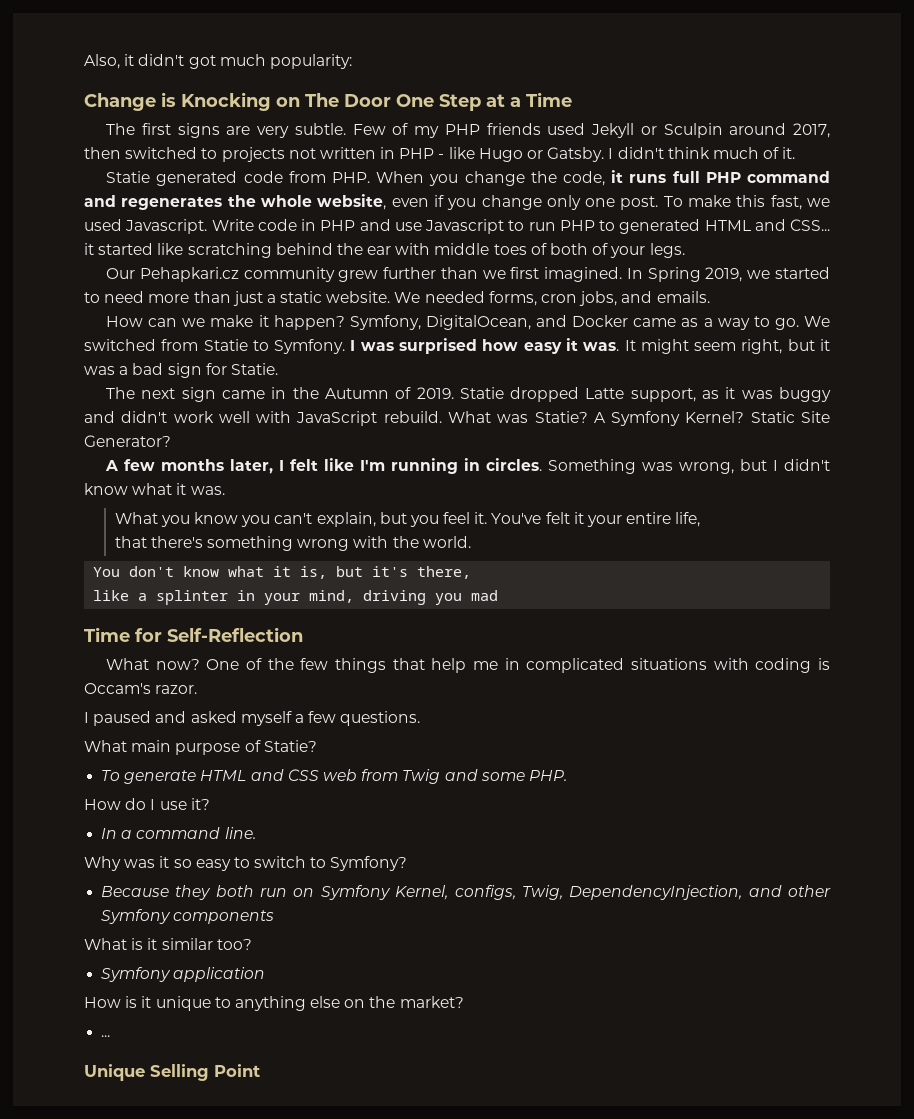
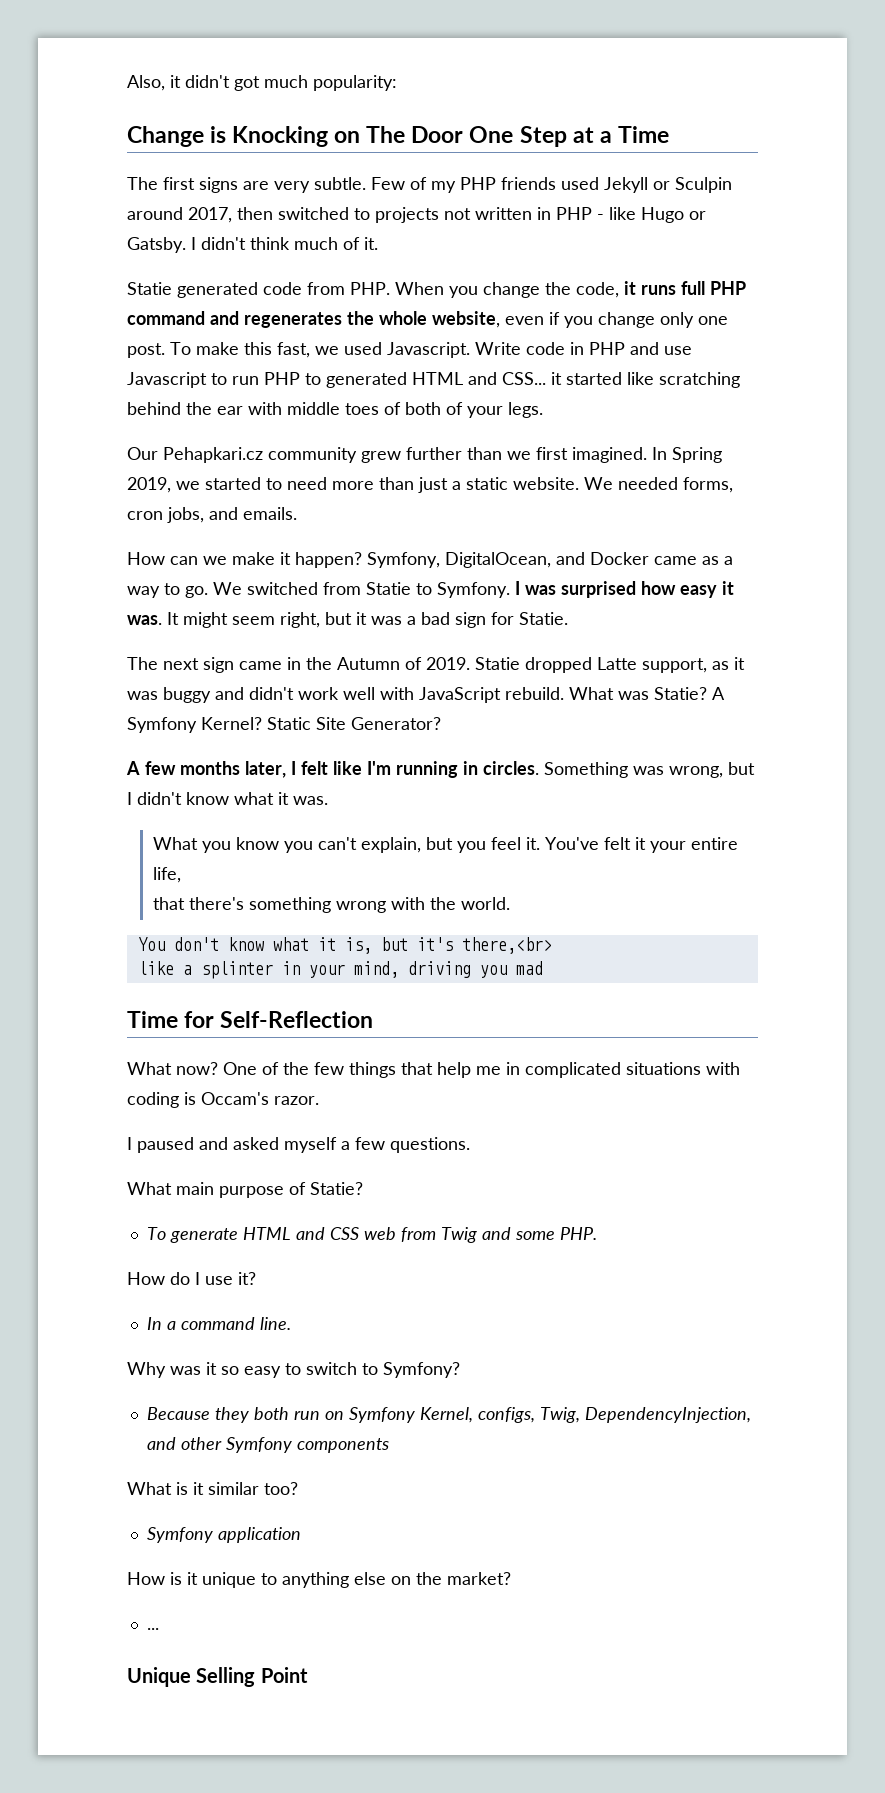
[417,566,472,579] there, -> [461,937,552,954] there,<br>

